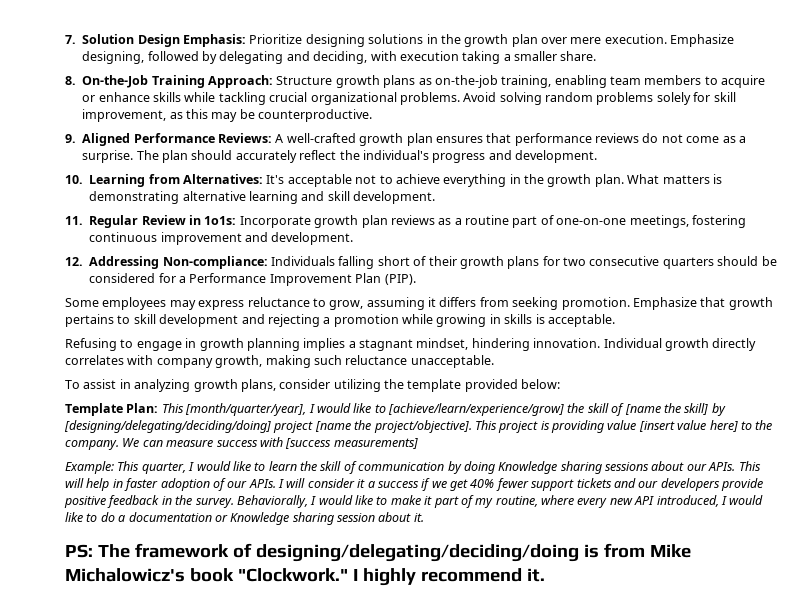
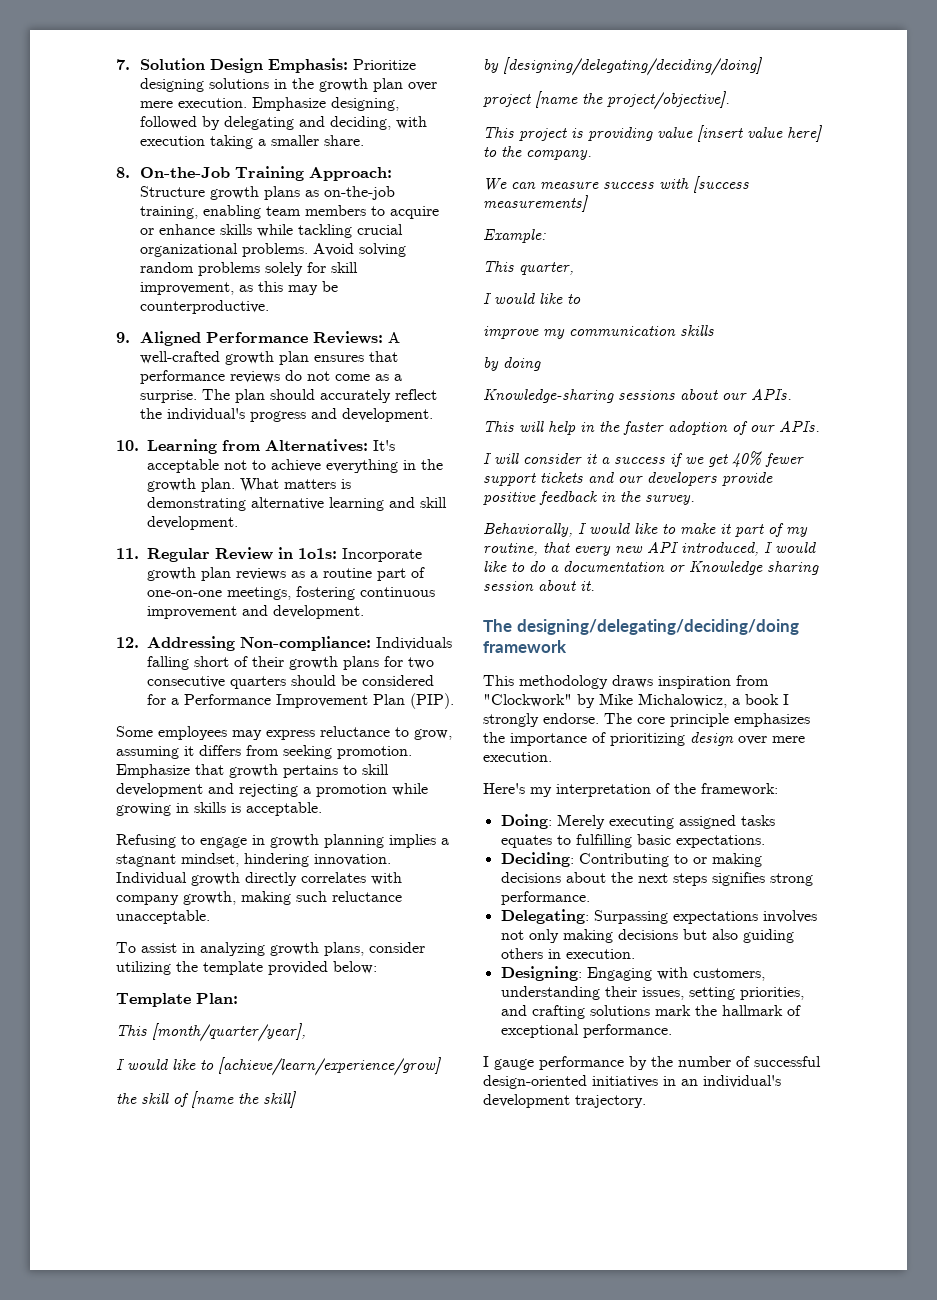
(159, 408) none -> (238, 998) //
(307, 409) none -> (306, 1032) //
(564, 409) none -> (441, 1066) //
(709, 409) none -> (296, 1099) //
(271, 426) none -> (762, 66) //
(472, 426) none -> (730, 100) //
(119, 445) none -> (592, 155) //
(114, 467) none -> (546, 236) //
[188,461,445,474] I would like to learn the skill of communication -> [483,293,581,304] [483,325,714,339] // I would like to // improve my communication skills //
[498,461,602,474] Knowledge sharing -> [483,389,614,403] // Knowledge-sharing
(736, 466) none -> (792, 394) //
(123, 483) none -> [599,421,620,432] the
(276, 483) none -> (820, 426) //
(234, 502) none -> (695, 500) //
[541,495,574,505] where -> [543,542,570,553] that
[65,544,130,558] PS: The -> [483,619,799,635] The designing/delegating/deciding/doing
[232,543,691,562] [65,568,545,586] of designing/delegating/deciding/doing is from Mike Michalowicz's book "Clockwork." I highly recommend it. -> [483,675,769,689] [483,693,789,708] [483,713,810,727] [483,732,805,746] [483,752,552,762] [483,783,778,797] [500,814,775,829] [500,834,765,848] [500,852,762,867] [500,872,813,886] [500,891,590,905] [500,909,817,924] [500,929,794,943] [500,948,635,959] [500,966,765,981] [500,986,804,1000] [500,1005,801,1019] [500,1024,672,1038] [483,1056,821,1070] [483,1075,781,1089] [483,1094,646,1108] // This methodology draws inspiration from "Clockwork" by Mike Michalowicz, a book I strongly endorse. The core principle emphasizes the importance of prioritizing design over mere execution. // Here's my interpretation of the framework: // Doing: Merely executing assigned tasks equates to fulfilling basic expectations. // Deciding: Contributing to or making decisions about the next steps signifies strong performance. // Delegating: Surpassing expectations involves not only making decisions but also guiding others in execution. // Designing: Engaging with customers, understanding their issues, setting priorities, and crafting solutions mark the hallmark of exceptional performance. // I gauge performance by the number of successful design-oriented initiatives in an individual's development trajectory.

